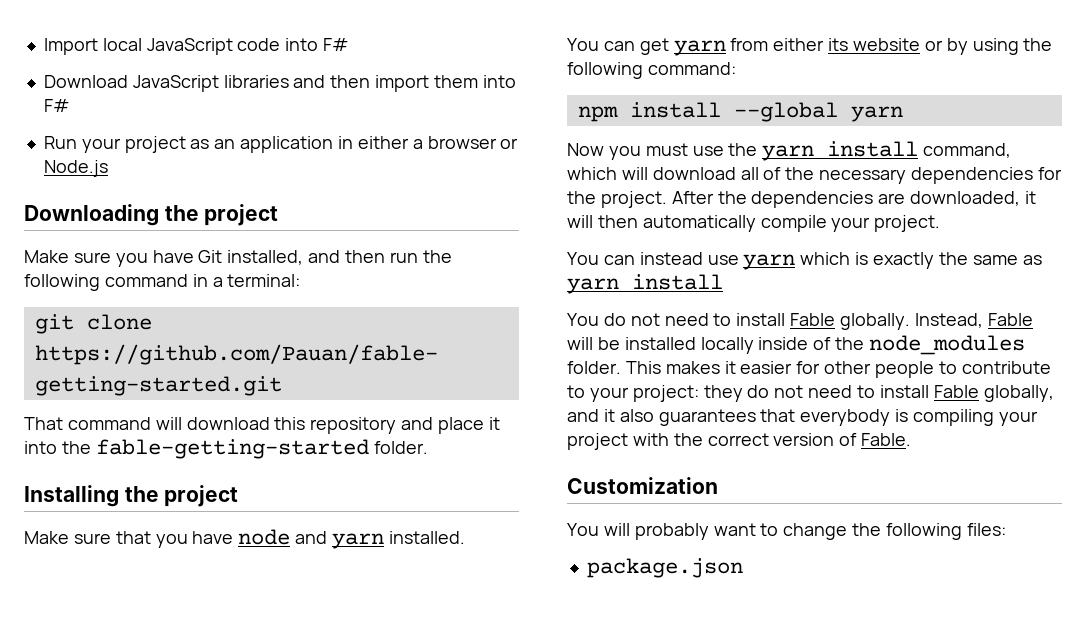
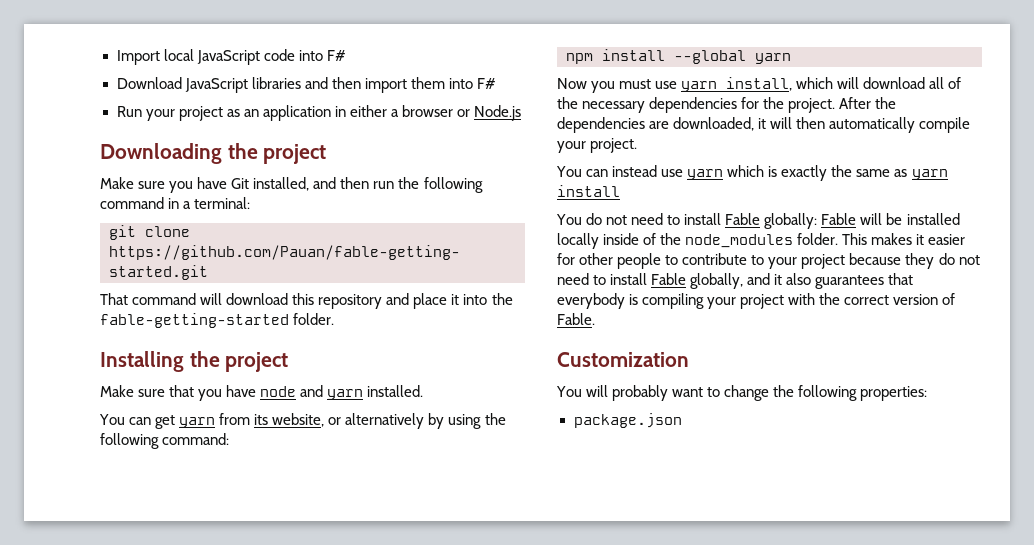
[773,38,943,51] either its website or -> [254,413,425,429] its website, or alternatively
[728,141,1012,161] the yarn install command, -> [681,77,793,92] yarn install,
[840,313,983,330] globally. Instead, -> [764,213,818,229] globally:
[632,385,699,402] project: -> [801,253,902,269] project because
[966,523,1006,536] files: -> [860,386,928,401] properties:

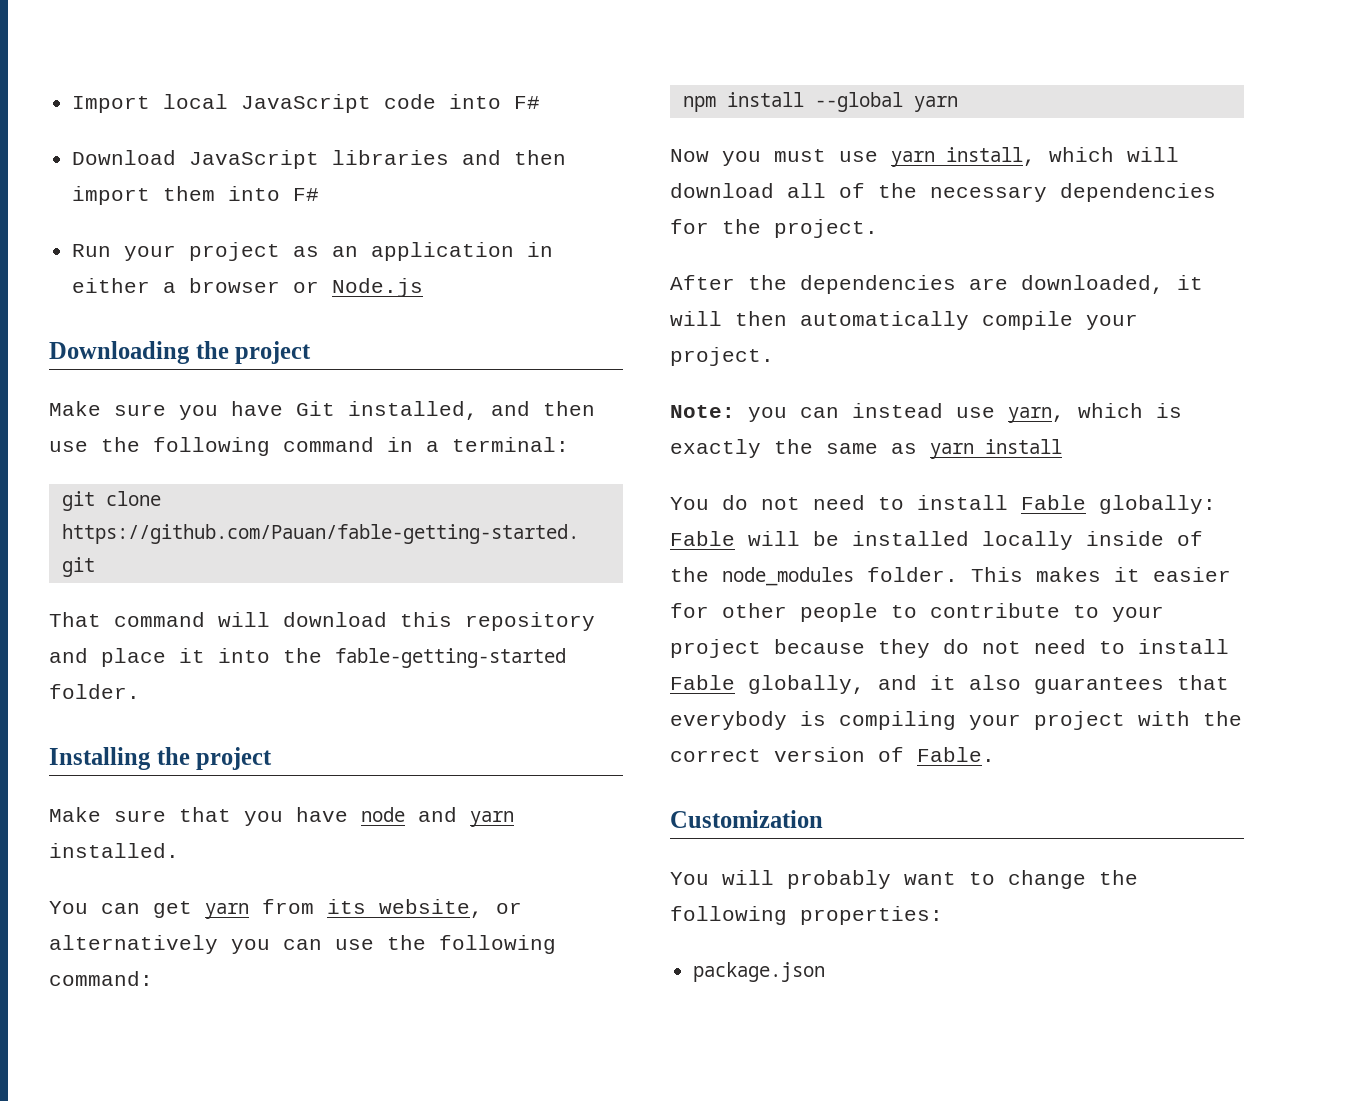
[373,181,395,189] run -> [49,441,88,452] use
[428,413,482,429] by using -> [231,939,374,954] you can use
(836, 105) none -> (878, 228) //
[556,166,582,177] You -> [670,405,787,422] Note: you
[687,169,724,180] yarn -> [1008,407,1065,423] yarn,

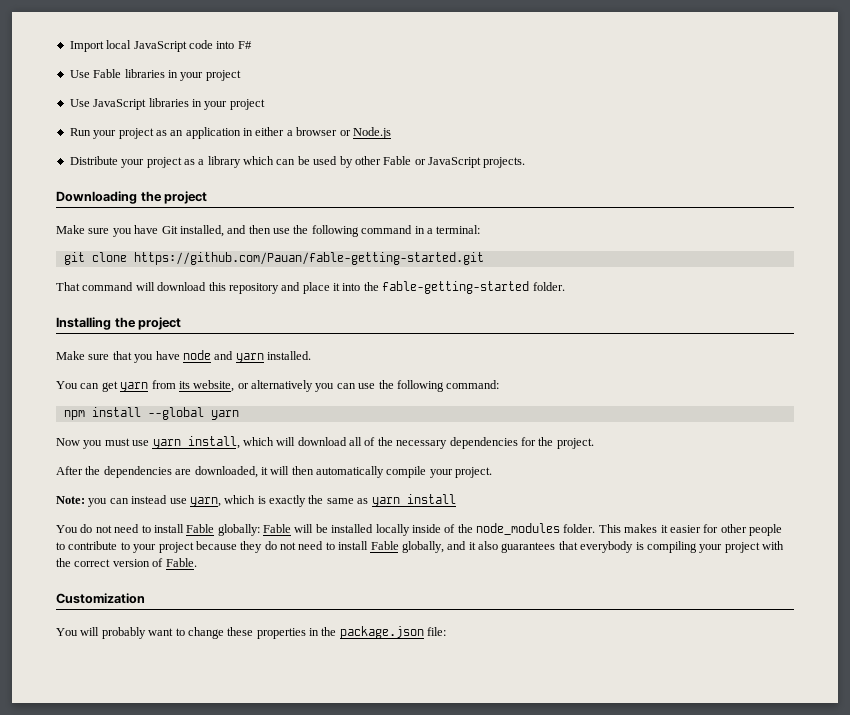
[72,150,567,169] [72,186,320,205] Download JavaScript libraries and then import them into F# -> [69,69,241,81] [69,98,265,110] Use Fable libraries in your project // Use JavaScript libraries in your project
(424, 287) none -> [69,156,526,168] // Distribute your project as a library which can be used by other Fable or JavaScript projects.
[1099,870,1138,885] [670,906,943,925] [693,962,826,982] the following properties: // package.json -> [227,626,447,639] these properties in the package.json file:

